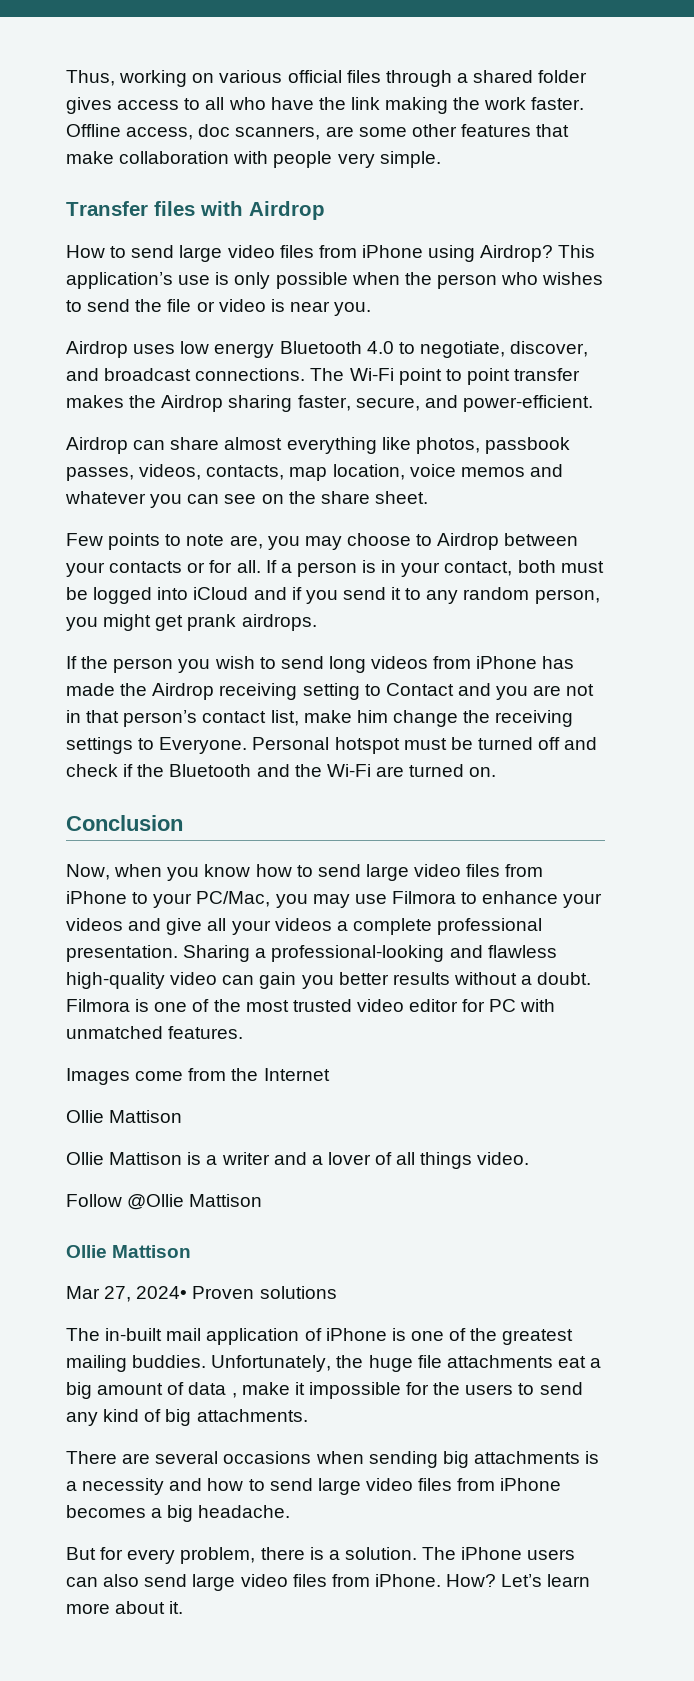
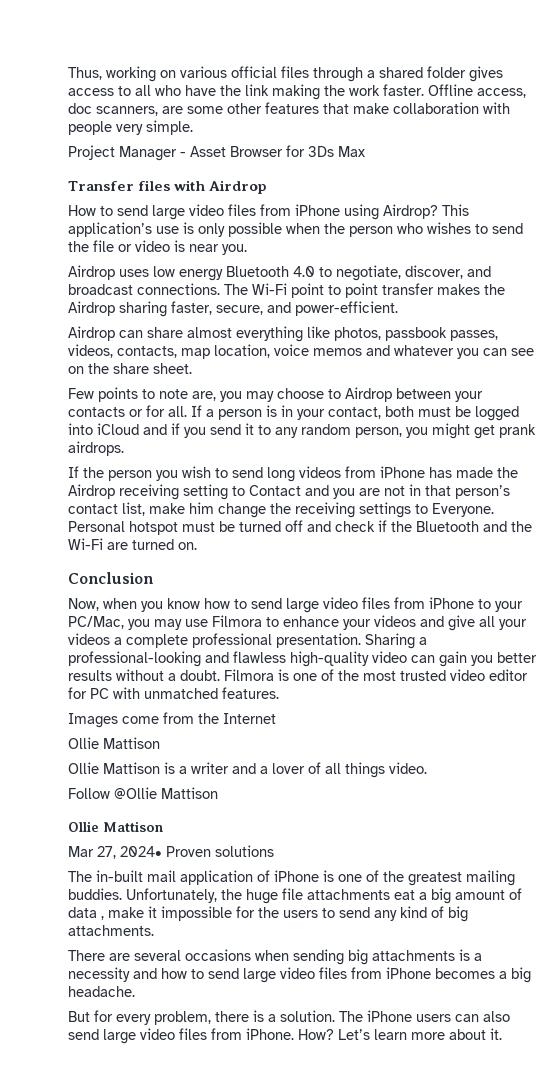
(441, 159) none -> [68,145,365,161] // Project Manager - Asset Browser for 3Ds Max

